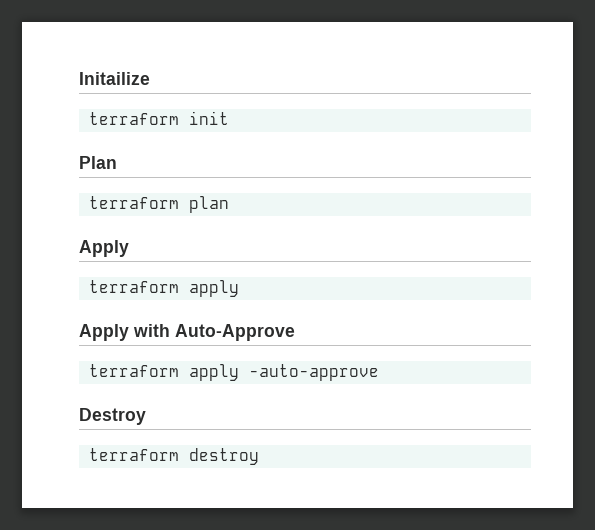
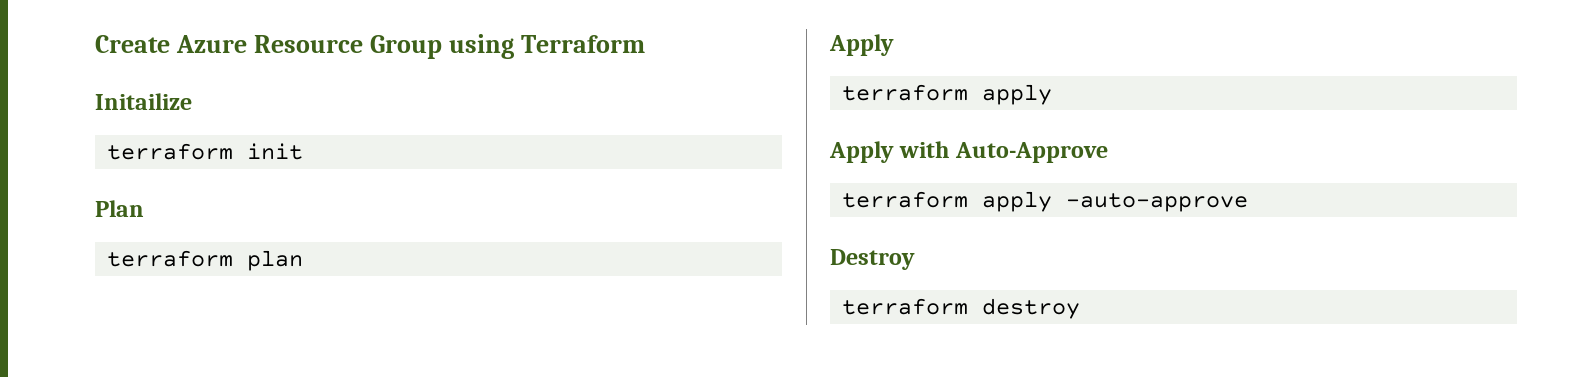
(79, 78) none -> [95,34,646,59] Create Azure Resource Group using Terraform //

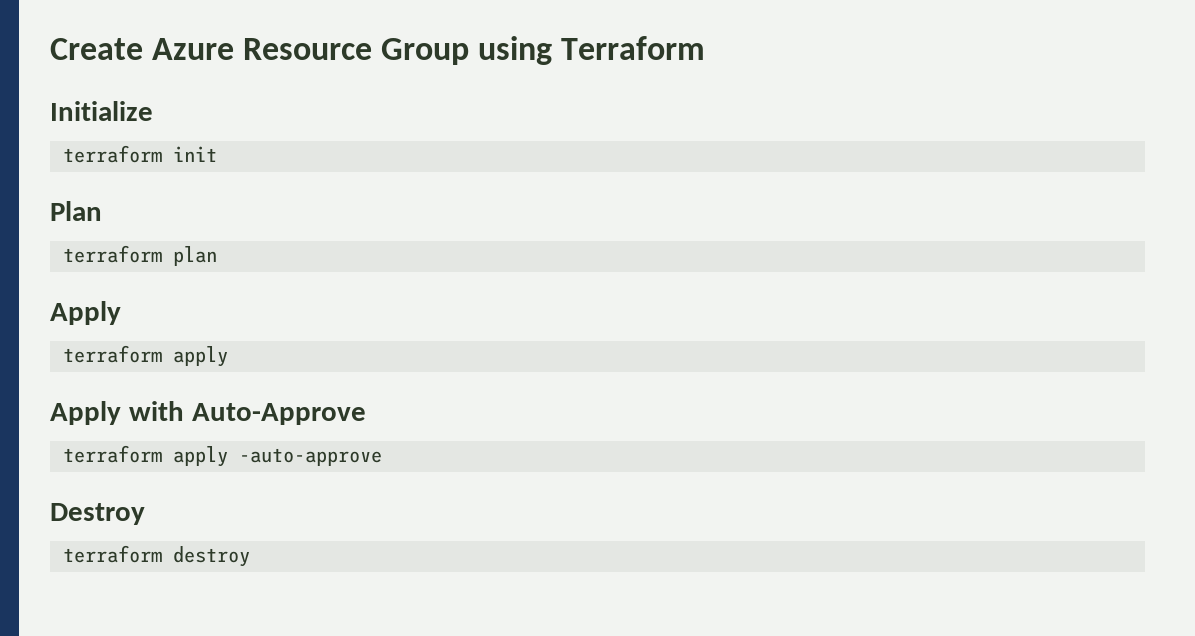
[95,93,192,110] Initailize -> [50,101,153,121] Initialize

